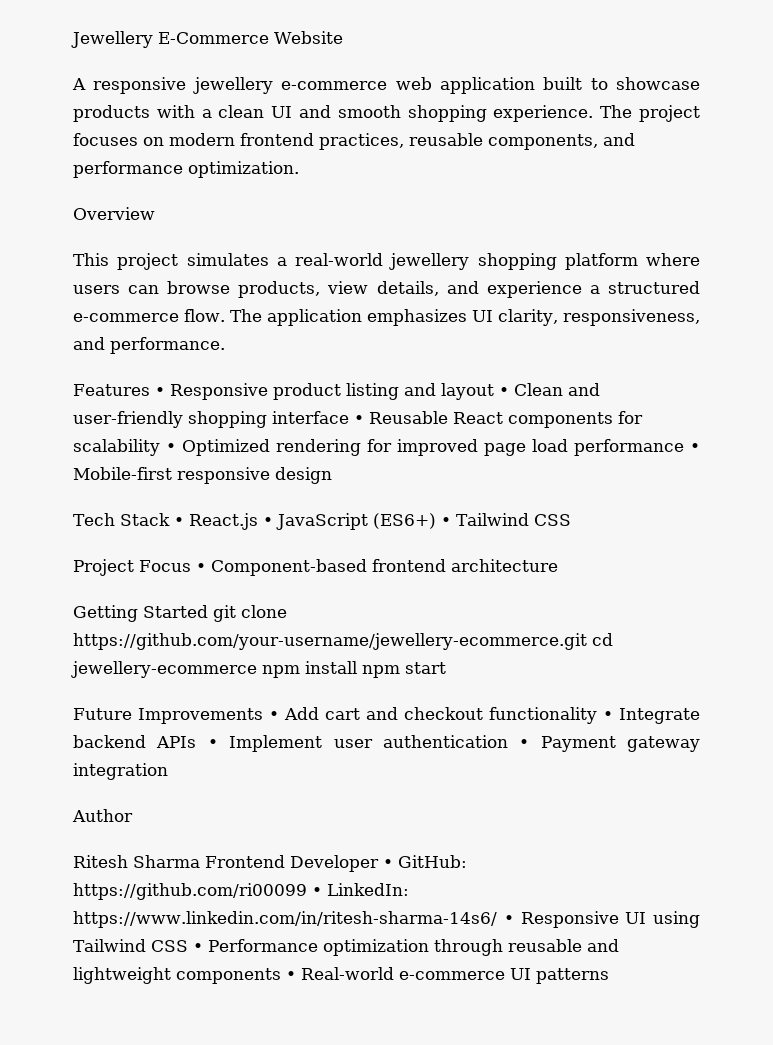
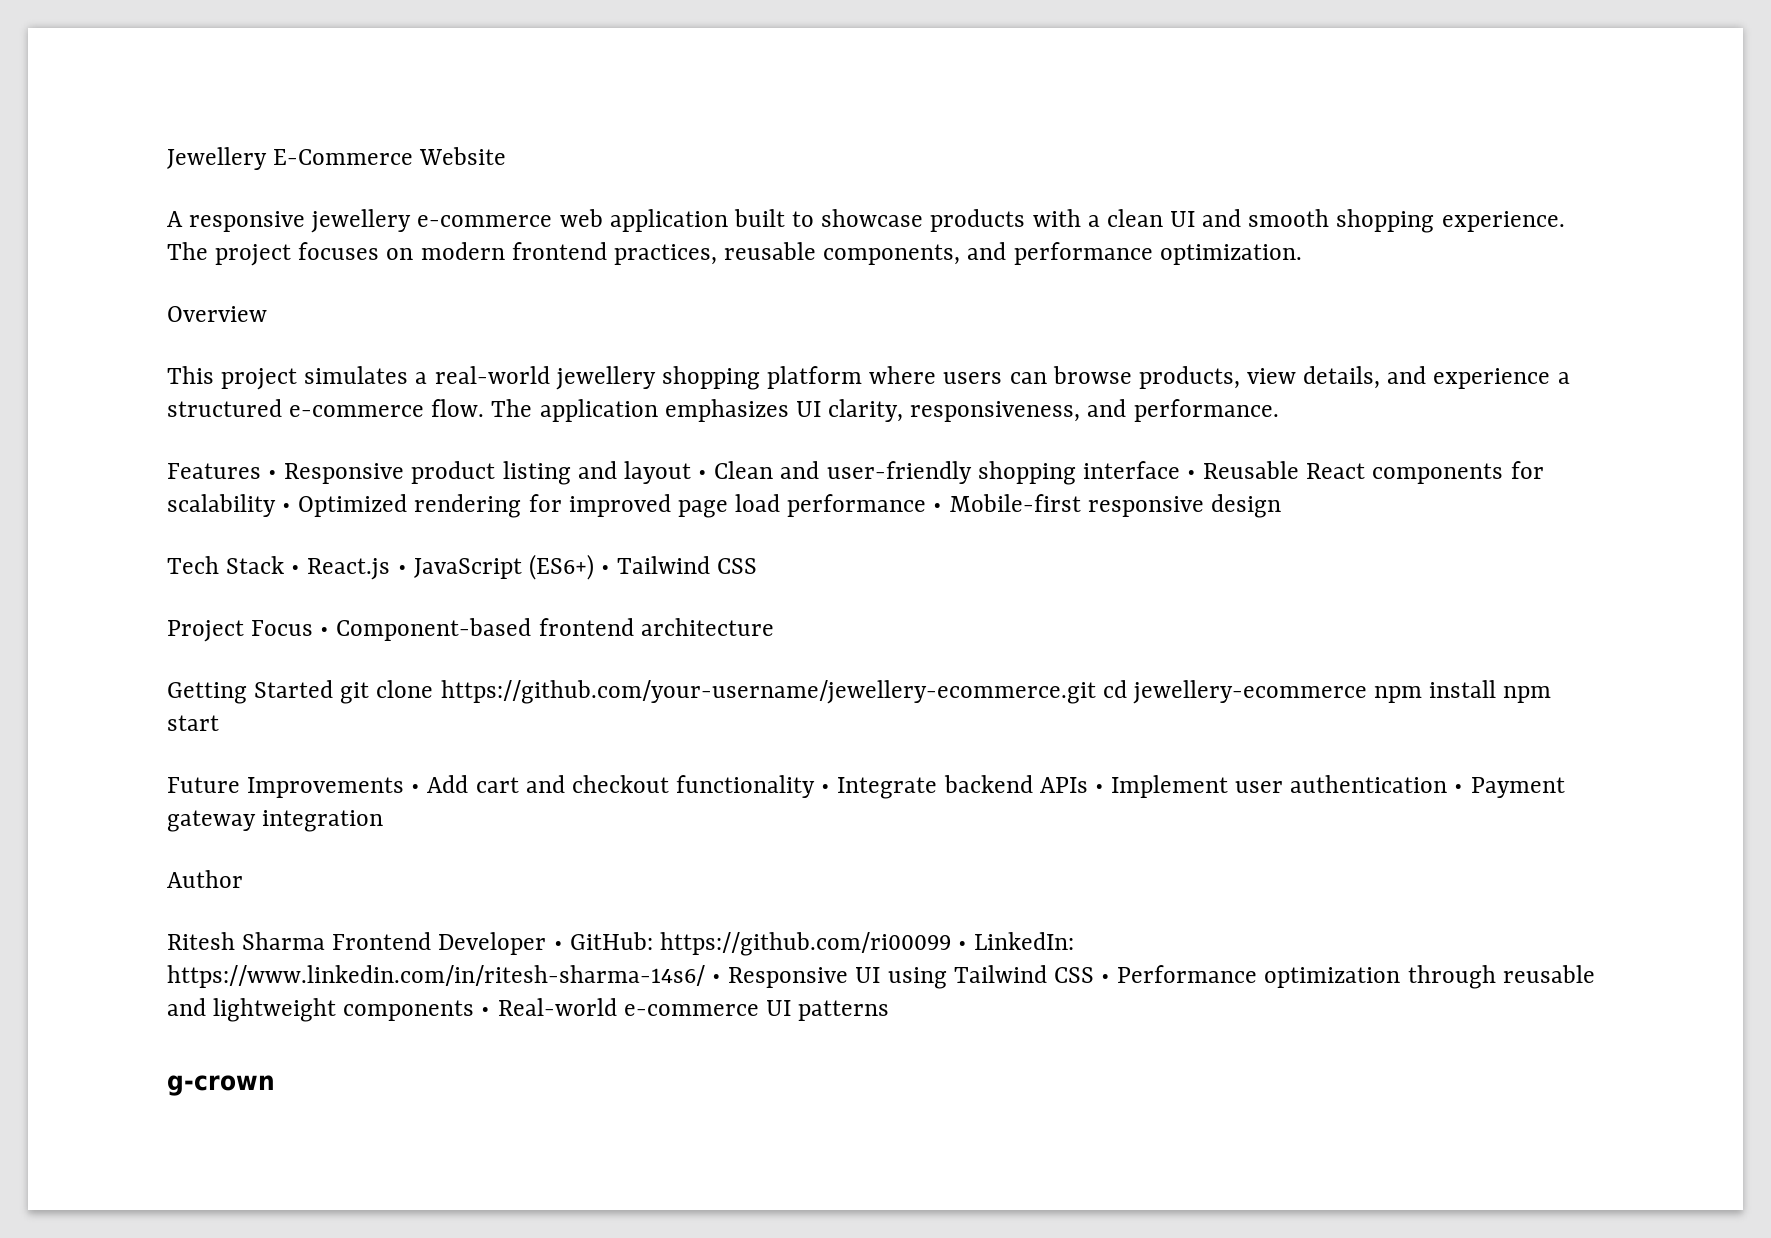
(609, 976) none -> [167,1075,275,1096] // g-crown

